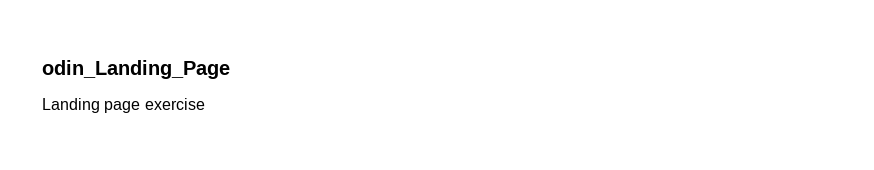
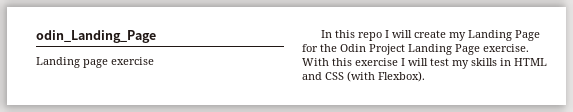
(205, 104) none -> [321,30,541,41] [302,44,529,55] [302,58,547,69] [302,71,425,82] // In this repo I will create my Landing Page for the Odin Project Landing Page exercise. With this exercise I will test my skills in HTML and CSS (with Flexbox).

